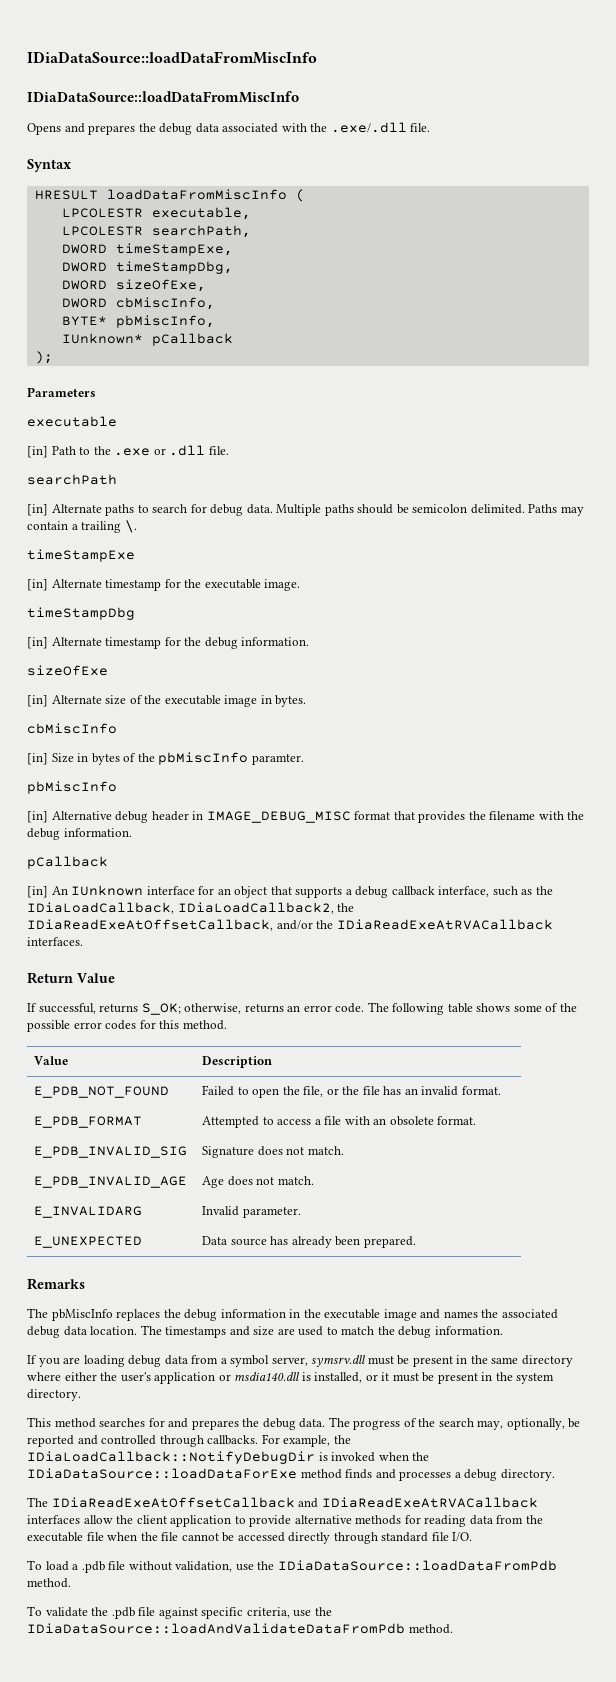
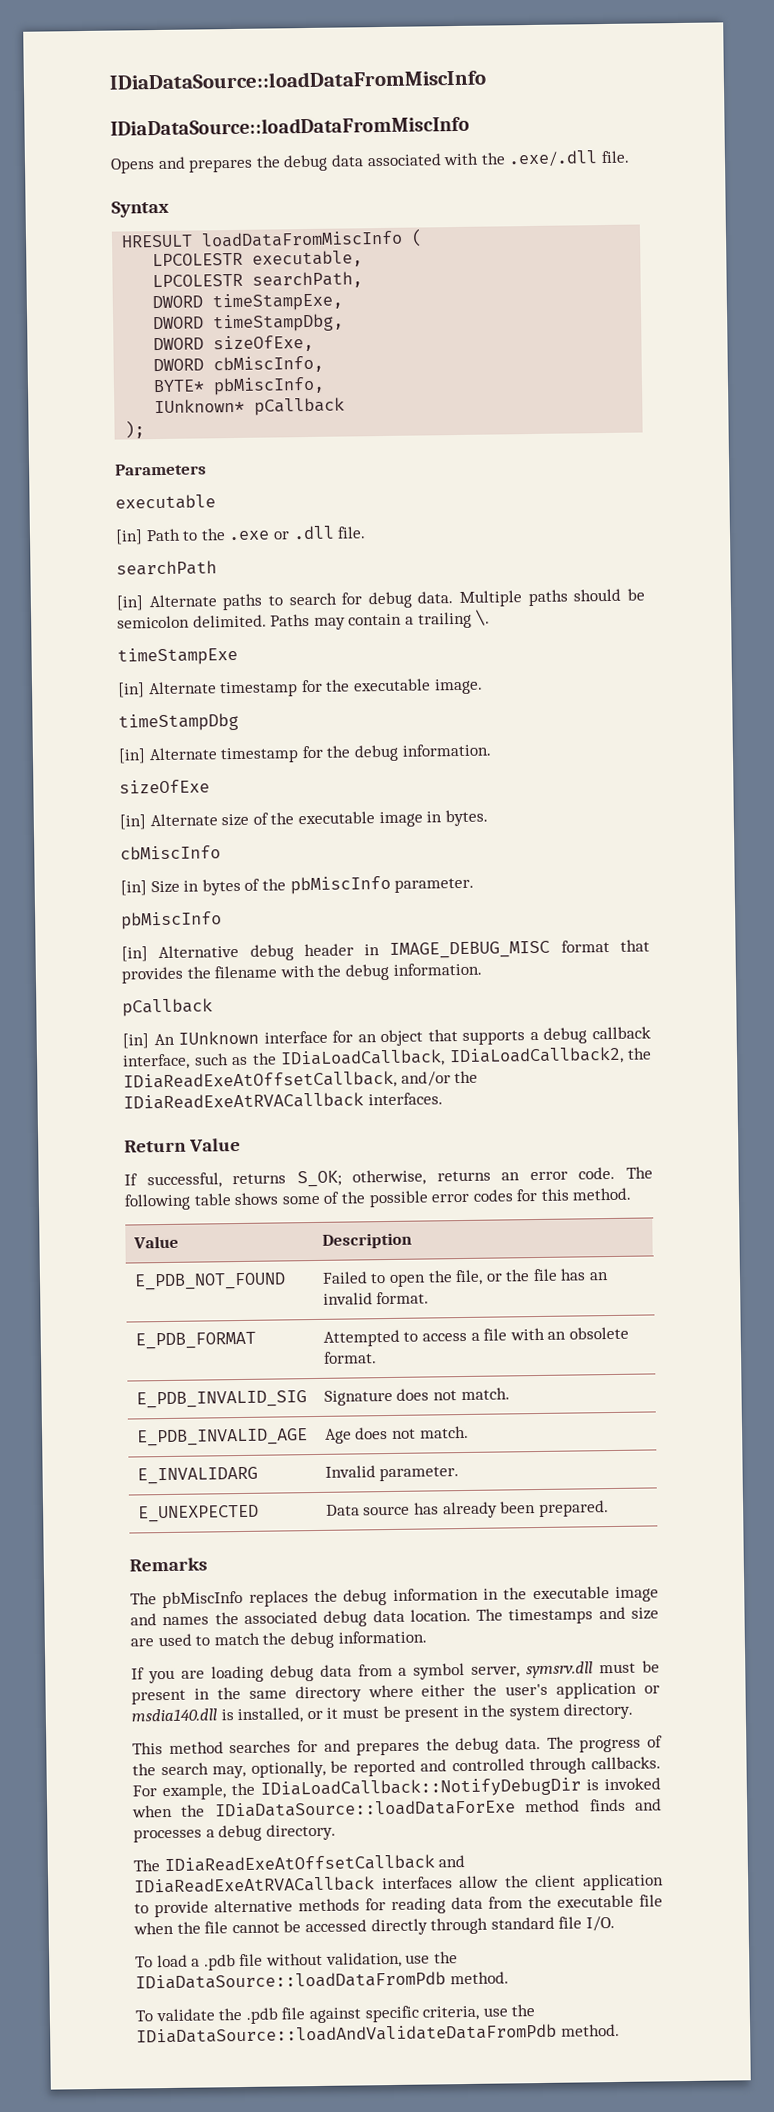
[251,754,304,765] paramter. -> [394,877,475,893] parameter.

